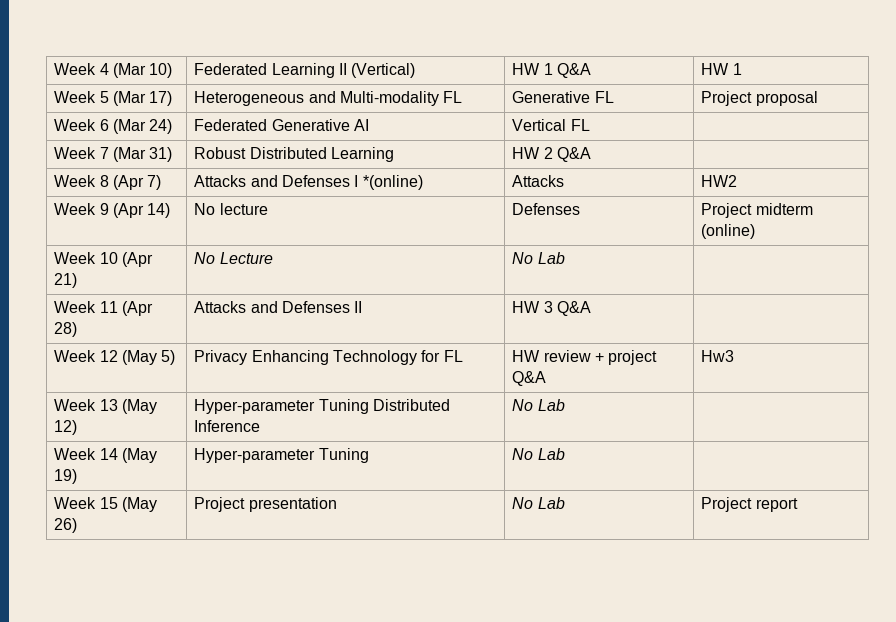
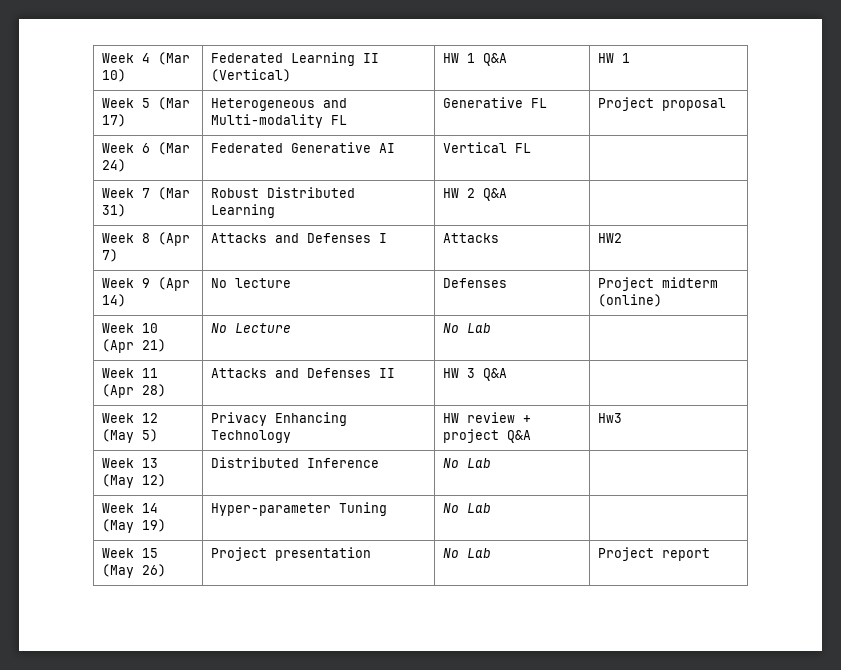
[362,175,423,190] *(online) -> (387, 238) none
[421,350,463,362] for FL -> (291, 436) none
[194,399,369,414] Hyper-parameter Tuning -> (166, 480) none

